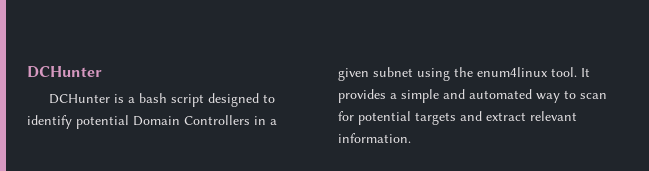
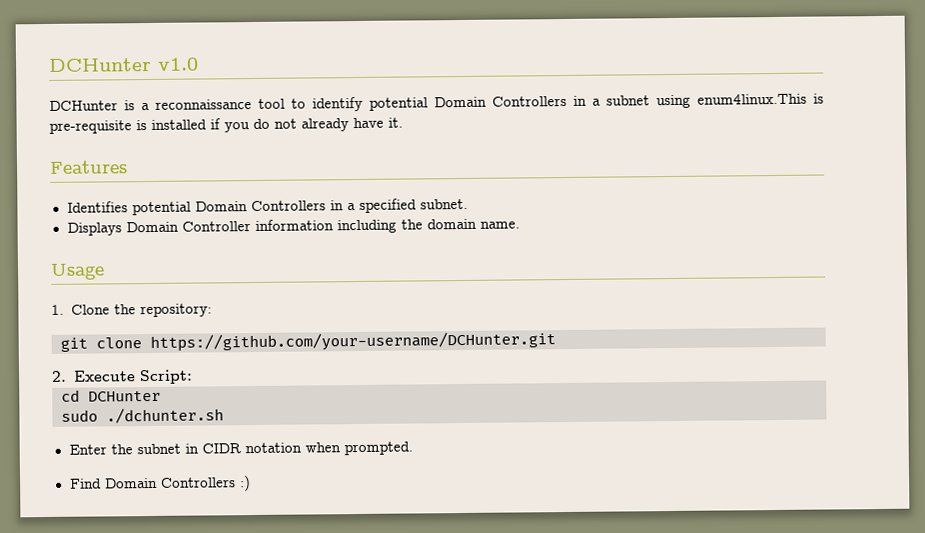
[27,66,102,78] DCHunter -> [48,57,199,72] DCHunter v1.0
[138,93,259,107] bash script designed -> [155,98,285,110] reconnaissance tool
[338,68,369,81] given -> (601, 102) none
[454,67,590,77] [338,89,607,103] [338,111,577,125] [338,133,411,143] the enum4linux tool. It provides a simple and automated way to scan for potential targets and extract relevant information. -> [697,93,824,105] [49,117,403,134] [49,160,128,174] [66,198,468,216] [66,218,520,236] [50,263,105,280] [51,303,212,318] [60,331,556,352] [51,369,193,385] [61,389,161,402] [61,407,224,424] [68,441,413,456] [69,475,251,492] enum4linux.This is pre-requisite is installed if you do not already have it. // Features // Identifies potential Domain Controllers in a specified subnet. // Displays Domain Controller information including the domain name. // Usage // 1. Clone the repository: // git clone https://github.com/your-username/DCHunter.git // 2. Execute Script: // cd DCHunter // sudo ./dchunter.sh // Enter the subnet in CIDR notation when prompted. // Find Domain Controllers :)

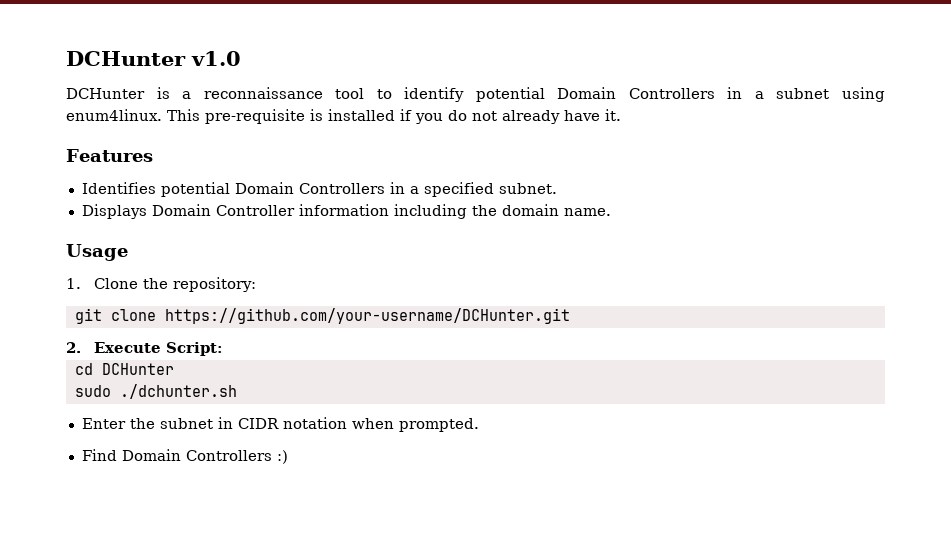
[697,93,824,105] enum4linux.This is -> [66,109,200,121] enum4linux. This

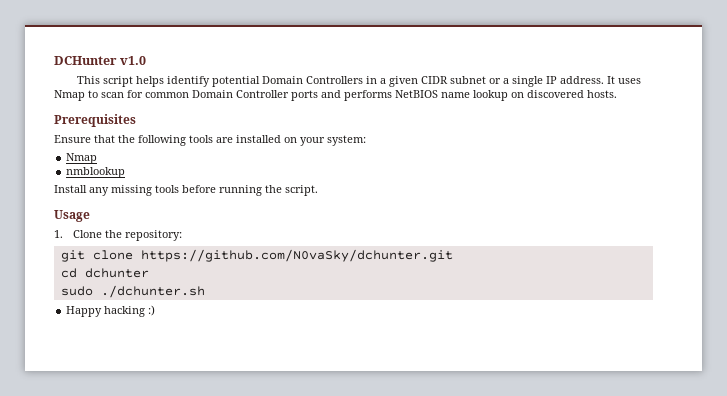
[66,87,392,99] DCHunter is a reconnaissance tool to -> [77,76,165,87] This script helps
[776,87,886,102] [66,109,621,124] [66,149,153,162] [81,182,557,197] [81,204,611,219] subnet using enum4linux. This pre-requisite is installed if you do not already have it. // Features // Identifies potential Domain Controllers in a specified subnet. // Displays Domain Controller information including the domain name. -> [389,76,642,87] [54,90,617,101] [54,114,136,127] [54,135,366,146] [66,153,98,164] [66,167,126,178] [54,185,318,196] given CIDR subnet or a single IP address. It uses Nmap to scan for common Domain Controller ports and performs NetBIOS name lookup on discovered hosts. // Prerequisites // Ensure that the following tools are installed on your system: // Nmap // nmblookup // Install any missing tools before running the script.
[164,308,570,324] [66,342,223,356] https://github.com/your-username/DCHunter.git // 2. Execute Script: -> [140,249,453,262] https://github.com/N0vaSky/dchunter.git
[101,363,174,375] DCHunter -> [84,268,149,278] dchunter
[81,417,479,432] [81,449,272,461] Enter the subnet in CIDR notation when prompted. // Find Domain Controllers -> [66,306,146,317] Happy hacking

